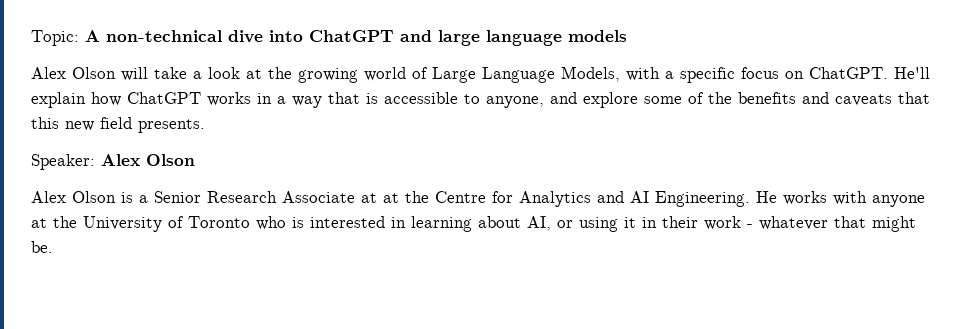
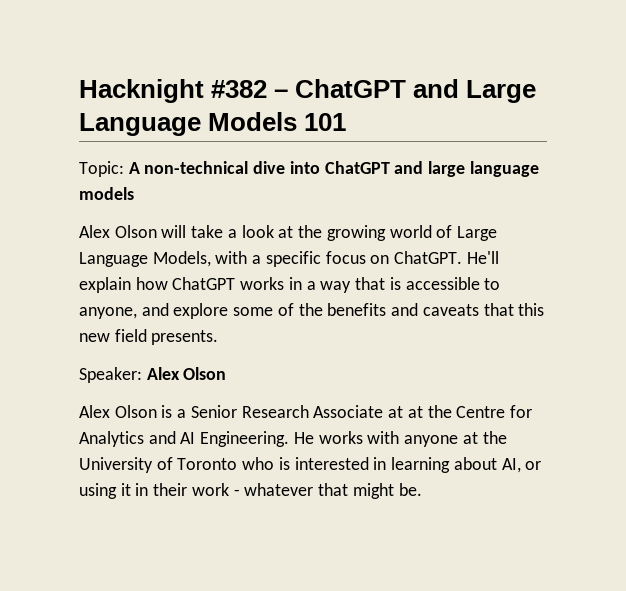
(31, 38) none -> [79,79,537,103] [79,112,347,136] Hacknight #382 – ChatGPT and Large Language Models 101 //

